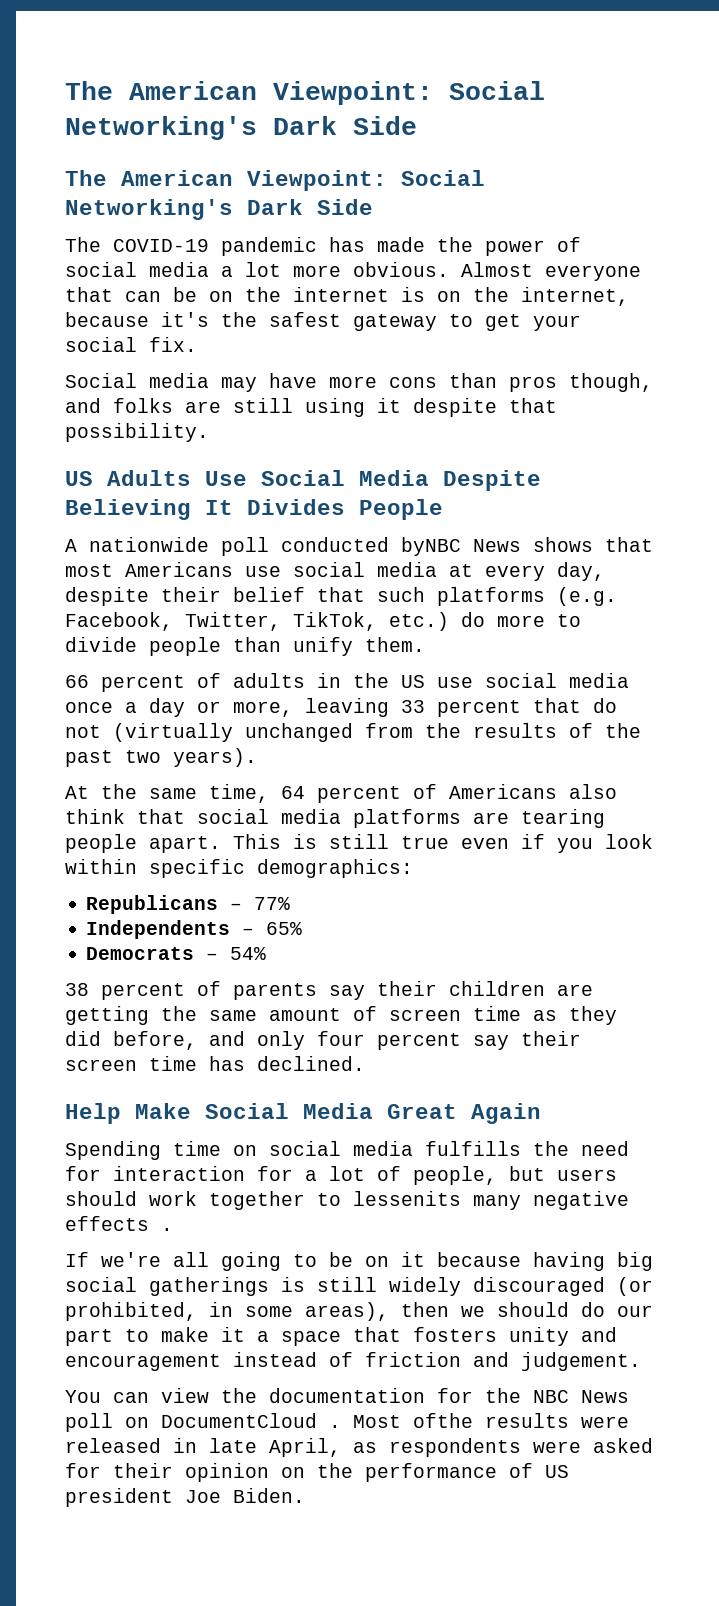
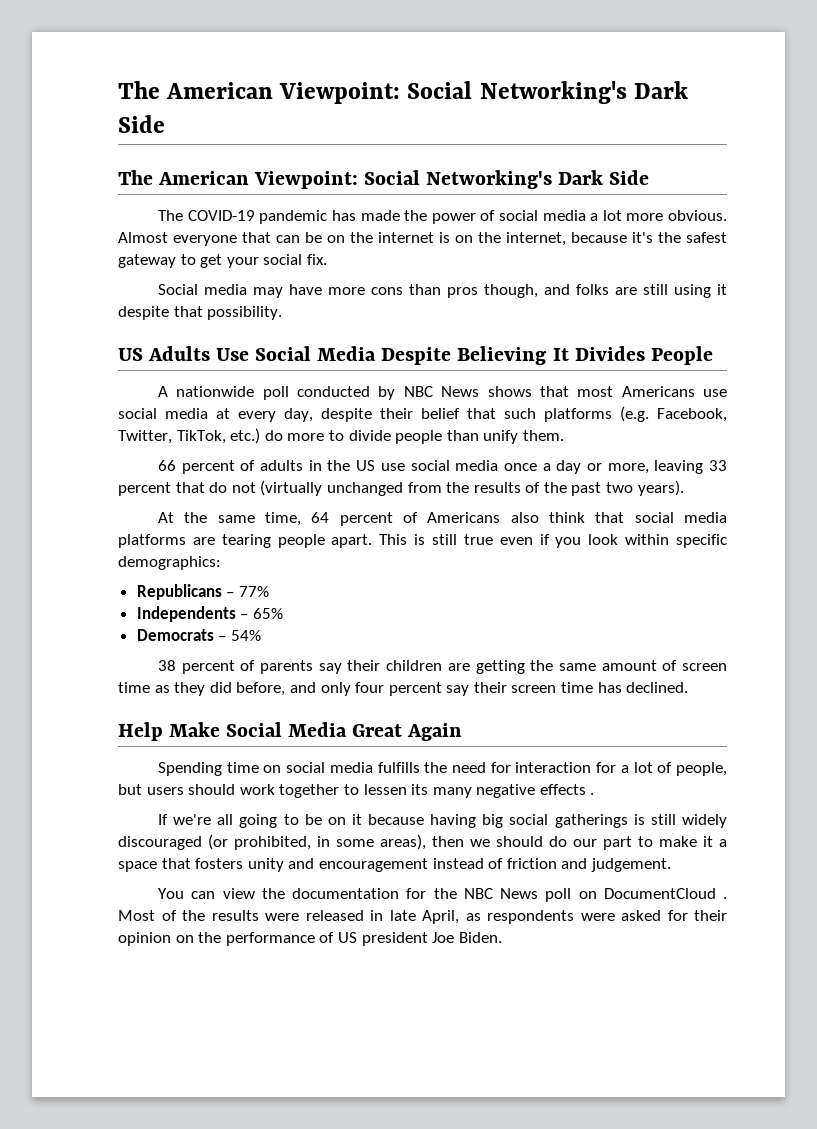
[401,537,461,556] byNBC -> [378,386,433,400] by NBC
[353,1191,461,1206] lessenits -> [363,784,429,795] lessen its
[413,1413,473,1428] ofthe -> [161,910,205,921] of the

